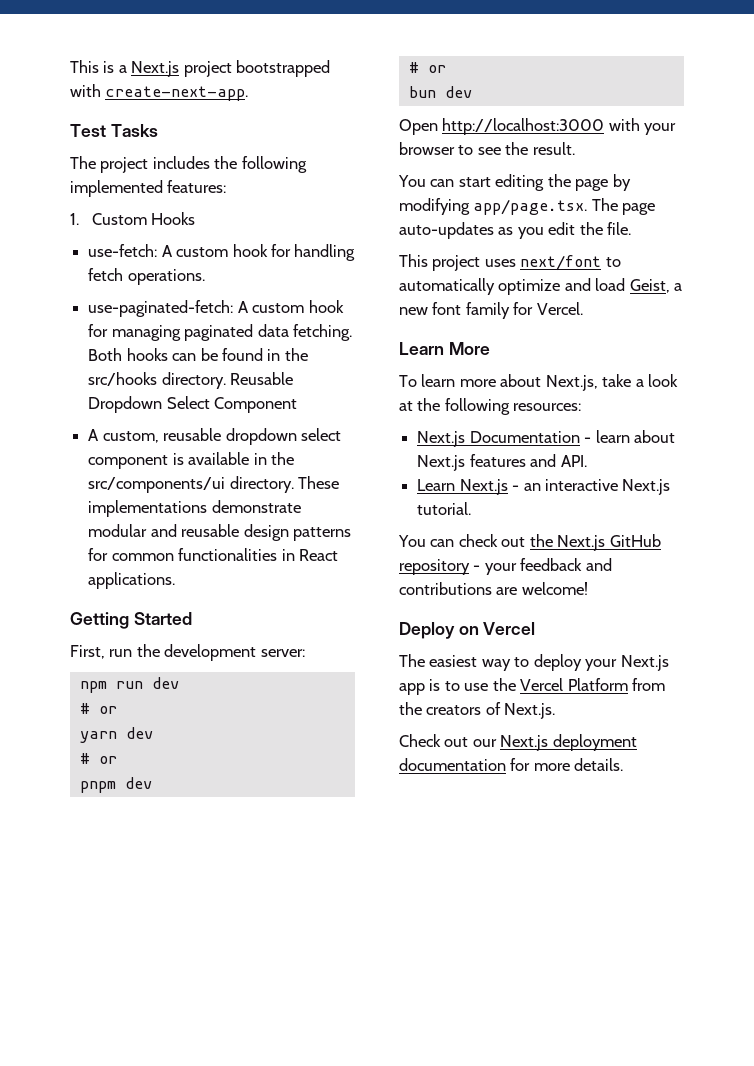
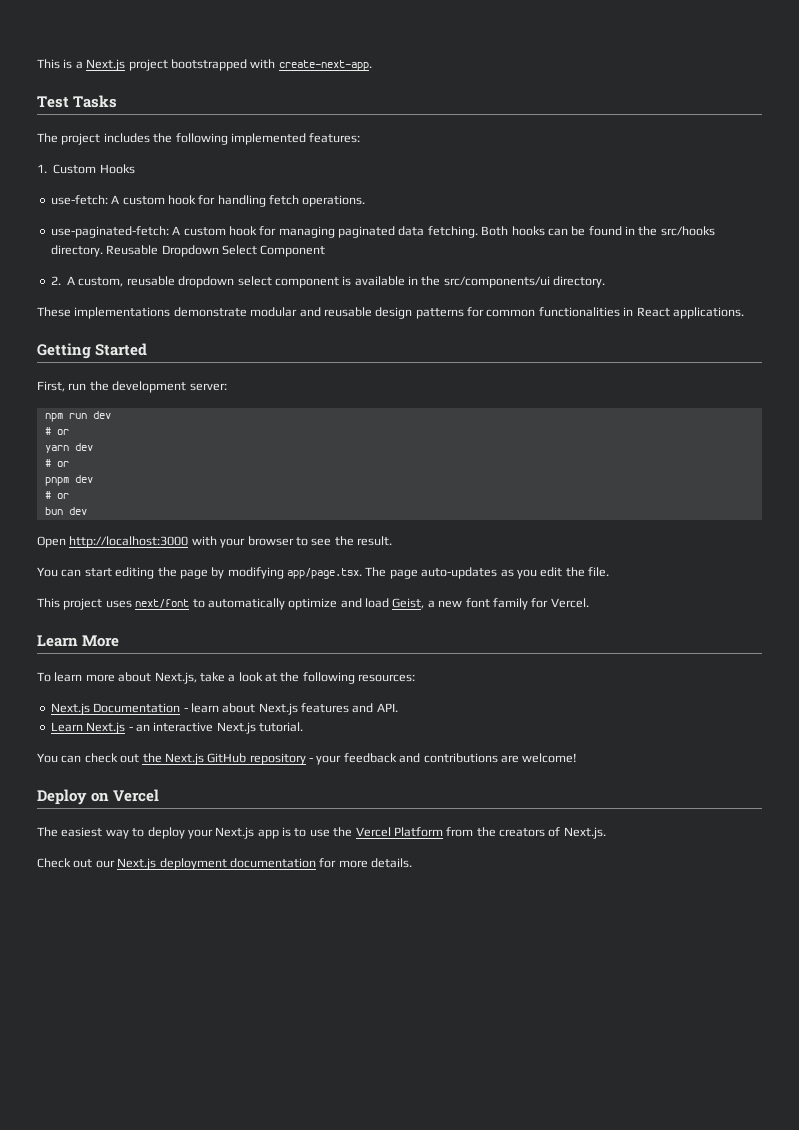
(298, 405) none -> [50,276,61,285] 2.
(294, 484) none -> (606, 282) //

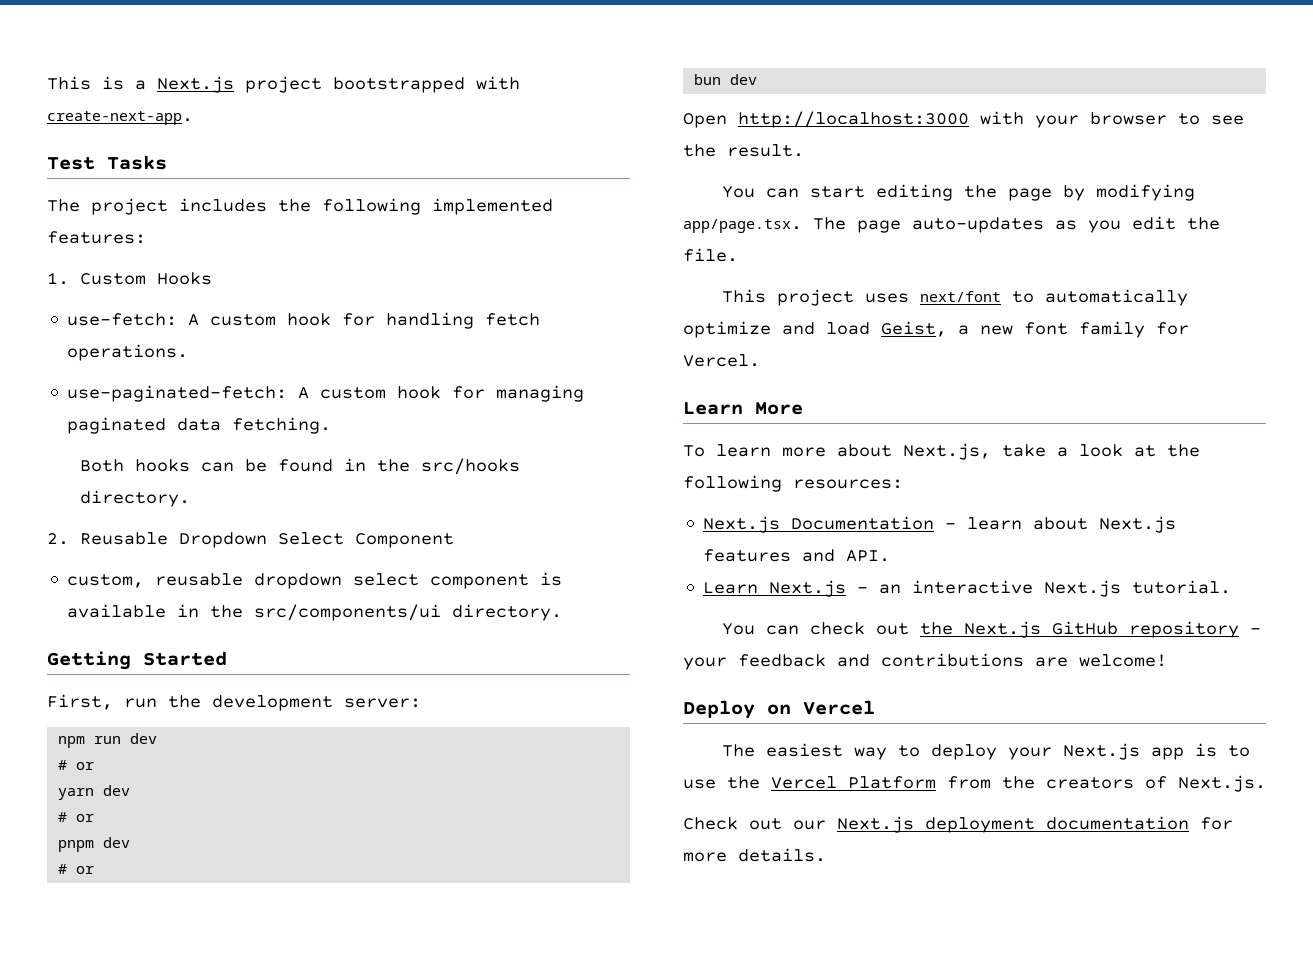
(478, 232) none -> (332, 425) //
(103, 251) none -> [47,533,69,545] // 2.
[50,276,75,285] 2. A -> (454, 540) none
[37,307,744,319] // These implementations demonstrate modular and reusable design patterns for common functionalities in React applications. -> (563, 612) none

